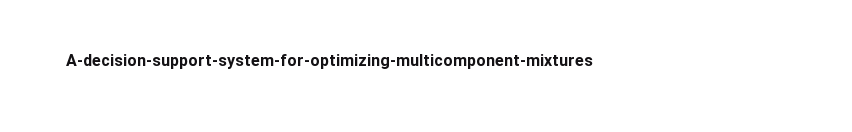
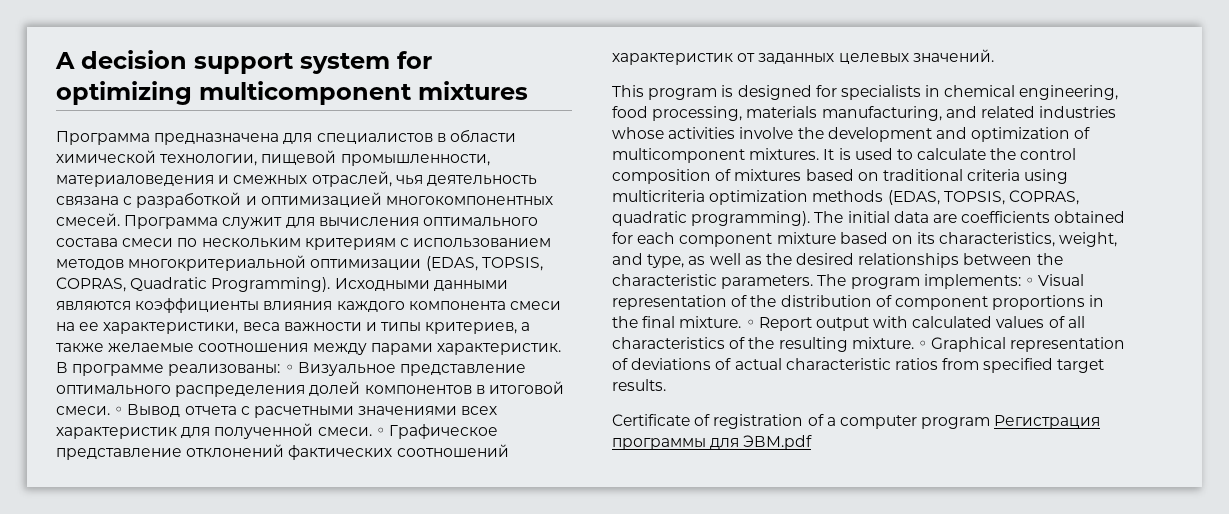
[66,54,593,69] A-decision-support-system-for-optimizing-multicomponent-mixtures -> [55,50,432,74] [56,81,528,105] [56,129,516,145] [56,150,490,166] [56,171,537,187] [56,192,553,208] [56,213,538,229] [56,238,552,250] [56,255,543,271] [56,277,508,292] [56,298,561,313] [56,322,531,334] [56,343,561,355] [56,362,526,376] [56,381,564,397] [56,404,498,418] [56,423,498,439] [56,444,509,460] [612,49,994,65] [612,85,1119,100] [612,106,1117,121] [612,127,1091,142] [612,148,1077,163] [612,169,1069,184] [612,190,1079,205] [612,211,1126,226] [612,232,1118,247] [612,253,1063,268] [612,274,1085,289] [612,295,1105,310] [612,316,1085,331] [612,337,1126,352] [612,358,1105,373] [612,379,666,391] [612,414,1101,429] [612,435,813,450] A decision support system for optimizing multicomponent mixtures // Программа предназначена для специалистов в области химической технологии, пищевой промышленности, материаловедения и смежных отраслей, чья деятельность связана с разработкой и оптимизацией многокомпонентных смесей. Программа служит для вычисления оптимального состава смеси по нескольким критериям с использованием методов многокритериальной оптимизации (EDAS, TOPSIS, COPRAS, Quadratic Programming). Исходными данными являются коэффициенты влияния каждого компонента смеси на ее характеристики, веса важности и типы критериев, а также желаемые соотношения между парами характеристик. В программе реализованы: ◦ Визуальное представление оптимального распределения долей компонентов в итоговой смеси. ◦ Вывод отчета с расчетными значениями всех характеристик для полученной смеси. ◦ Графическое представление отклонений фактических соотношений характеристик от заданных целевых значений. // This program is designed for specialists in chemical engineering, food processing, materials manufacturing, and related industries whose activities involve the development and optimization of multicomponent mixtures. It is used to calculate the control composition of mixtures based on traditional criteria using multicriteria optimization methods (EDAS, TOPSIS, COPRAS, quadratic programming). The initial data are coefficients obtained for each component mixture based on its characteristics, weight, and type, as well as the desired relationships between the characteristic parameters. The program implements: ◦ Visual representation of the distribution of component proportions in the final mixture. ◦ Report output with calculated values of all characteristics of the resulting mixture. ◦ Graphical representation of deviations of actual characteristic ratios from specified target results. // Certificate of registration of a computer program Регистрация программы для ЭВМ.pdf

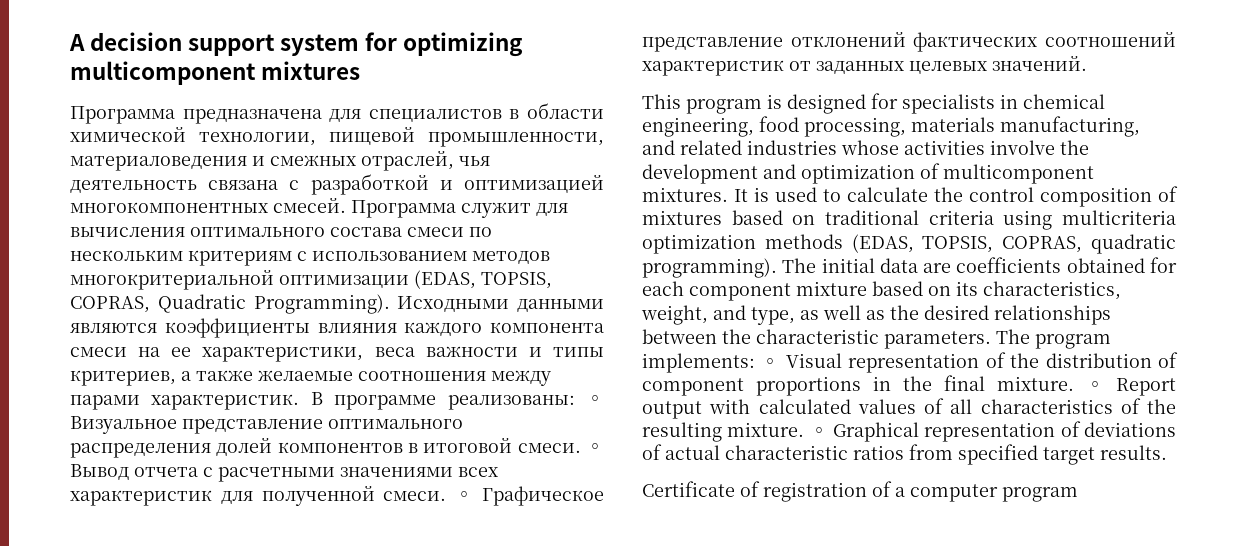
[994,415,1101,429] [612,435,813,450] Регистрация программы для ЭВМ.pdf -> (1078, 494) none

